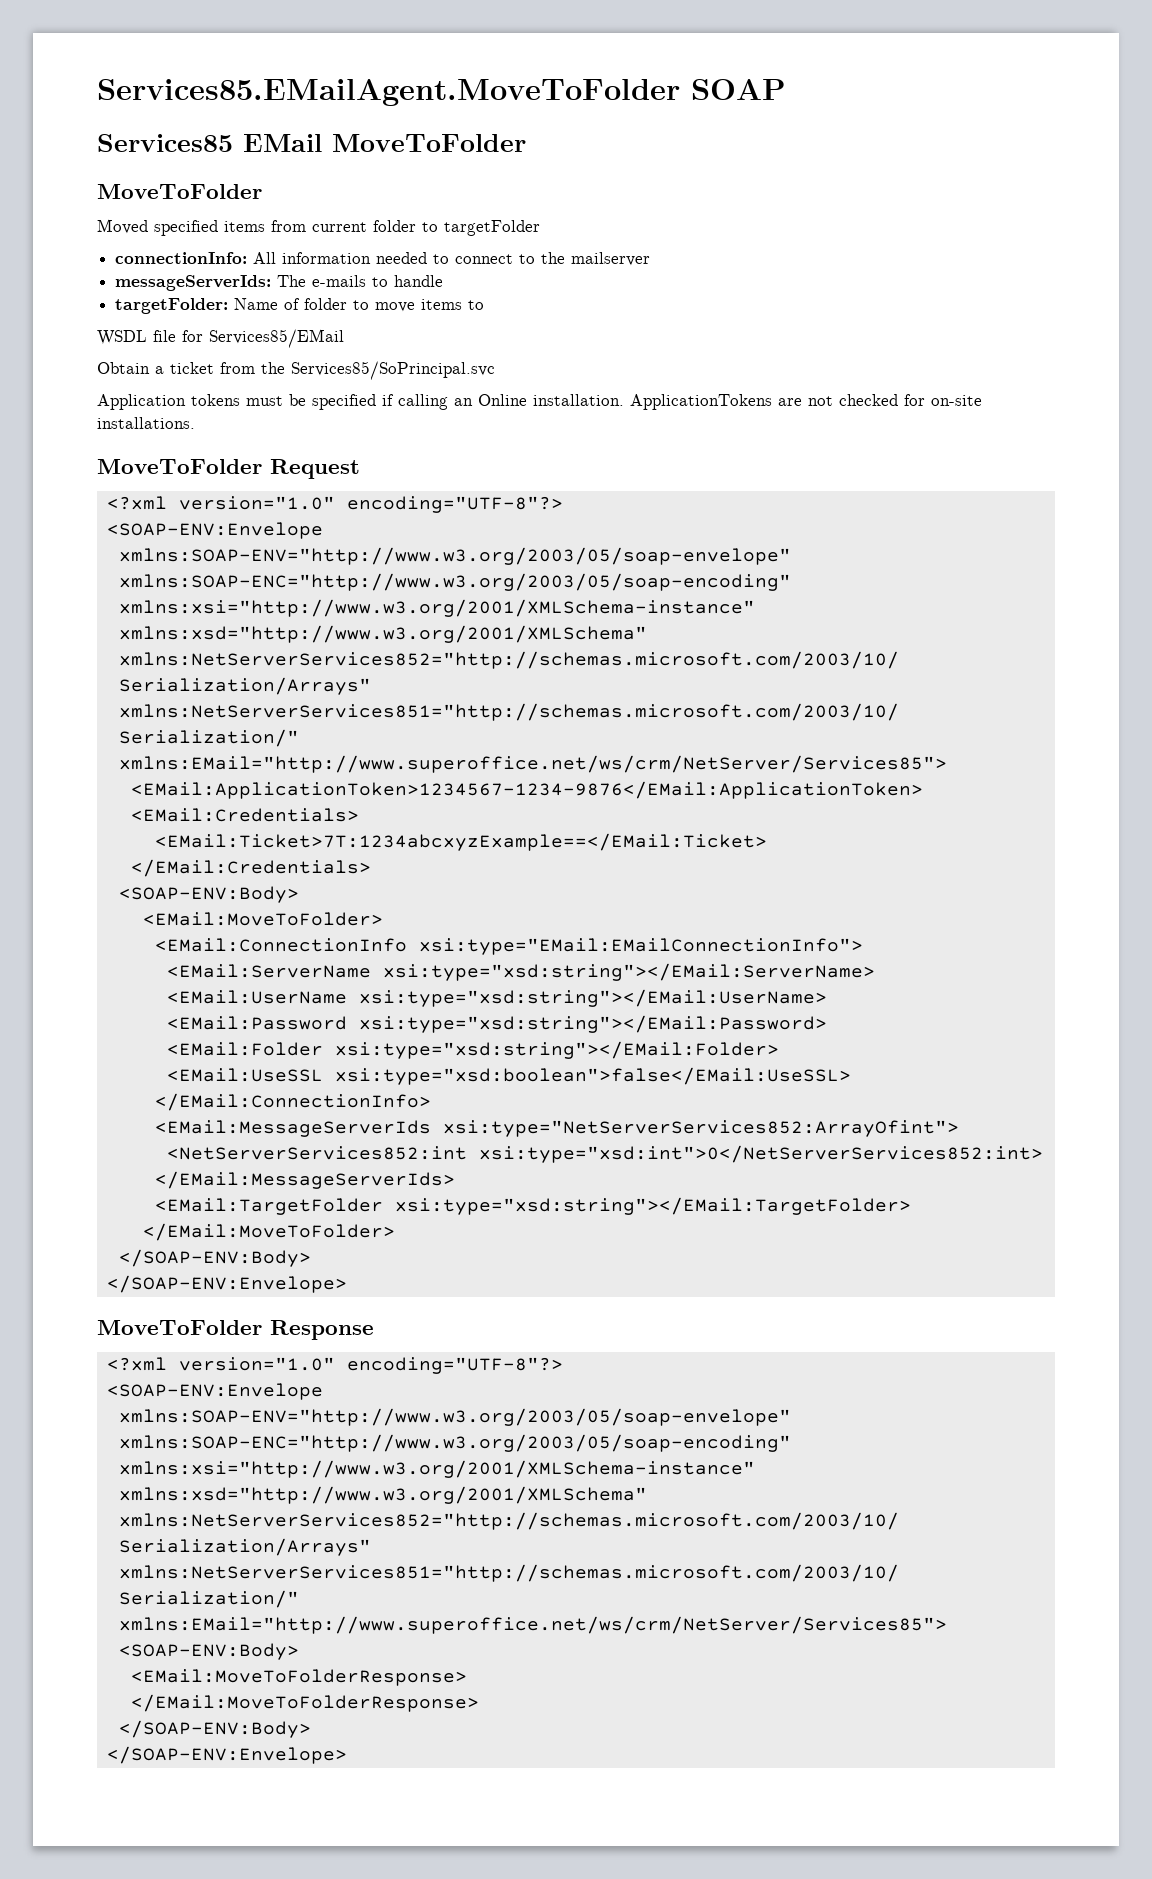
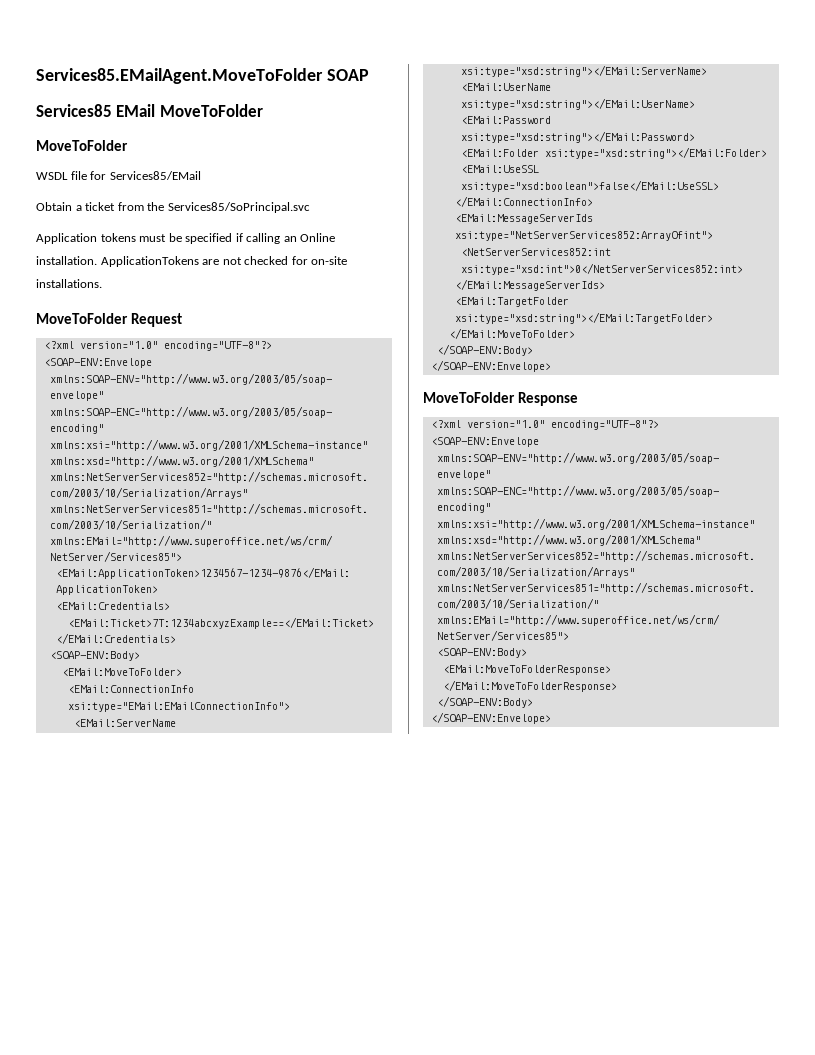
[97,219,540,236] [115,252,651,266] [115,275,444,291] [115,298,485,314] // Moved specified items from current folder to targetFolder // connectionInfo: All information needed to connect to the mailserver // messageServerIds: The e-mails to handle // targetFolder: Name of folder to move items to -> (128, 145) none

